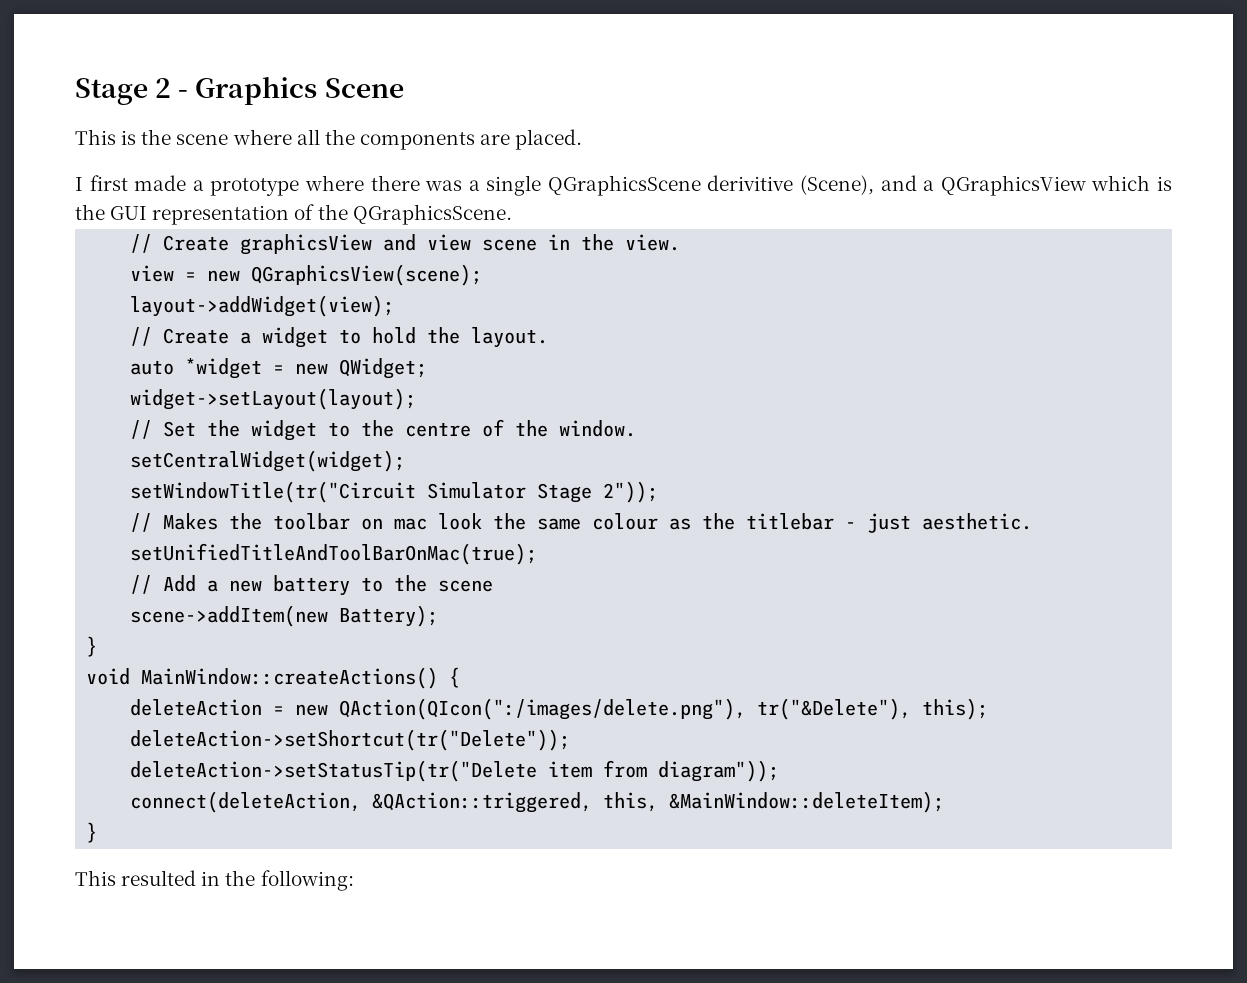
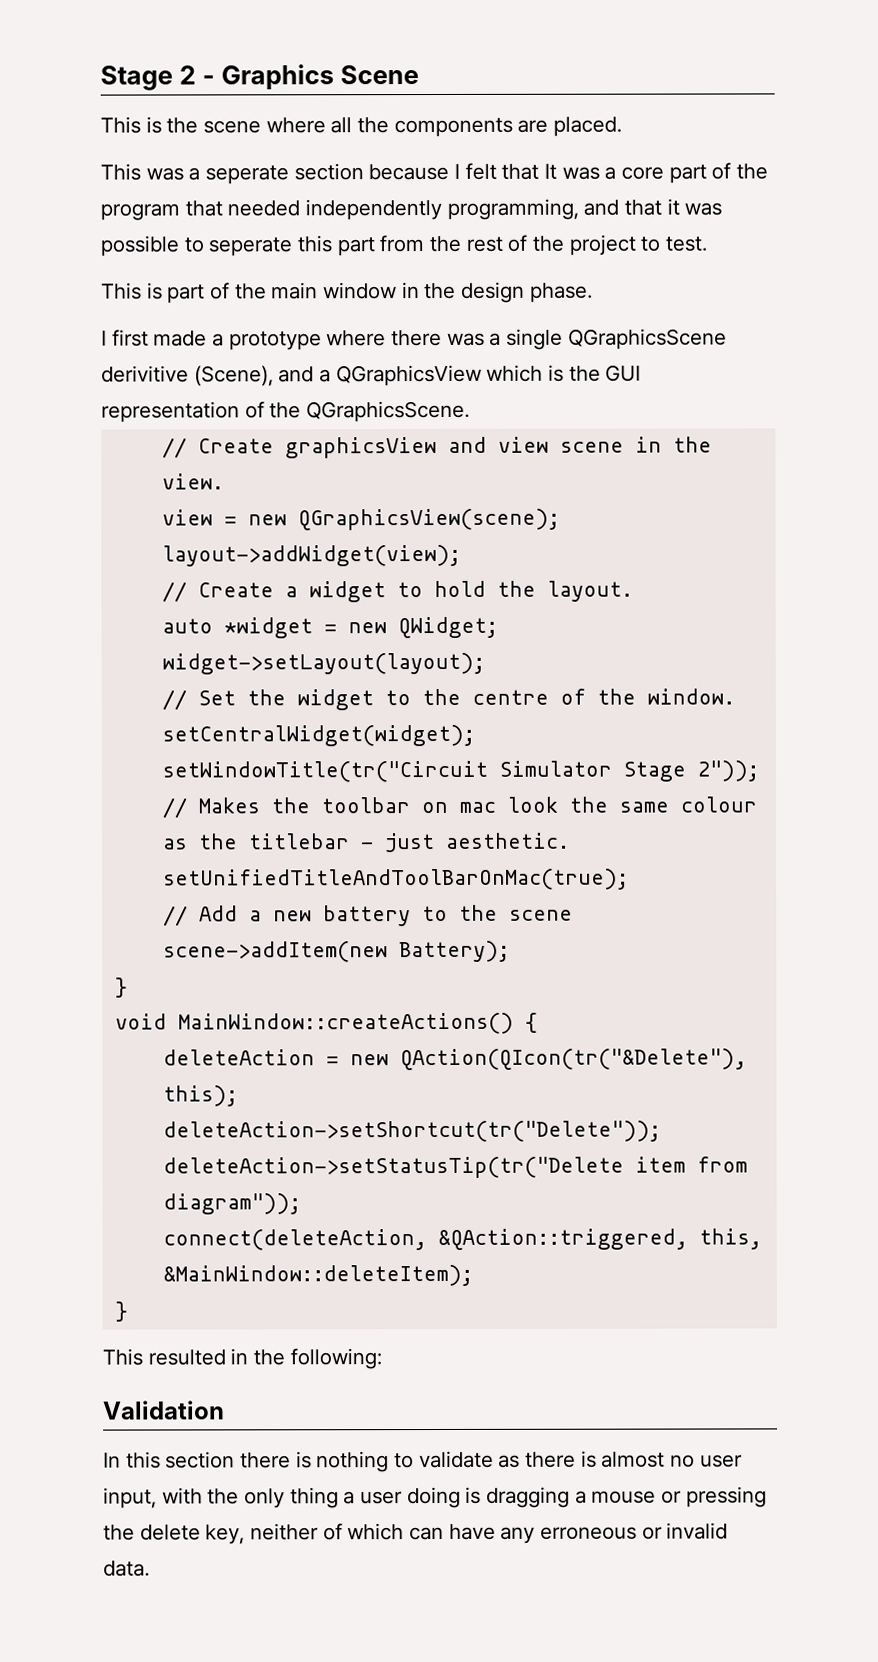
(583, 139) none -> [100,162,769,185] [100,198,723,221] [100,234,708,257] [101,281,593,304] // This was a seperate section because I felt that It was a core part of the program that needed independently programming, and that it was possible to seperate this part from the rest of the project to test. // This is part of the main window in the design phase.
[339,698,912,720] QAction(QIcon(":/images/delete.png"), tr("&Delete"), -> [399,1048,747,1071] QAction(QIcon(tr("&Delete"),
(354, 880) none -> [102,1400,225,1420] [103,1450,743,1473] [103,1486,767,1509] [103,1522,729,1545] [103,1560,150,1577] // Validation // In this section there is nothing to validate as there is almost no user input, with the only thing a user doing is dragging a mouse or pressing the delete key, neither of which can have any erroneous or invalid data.

